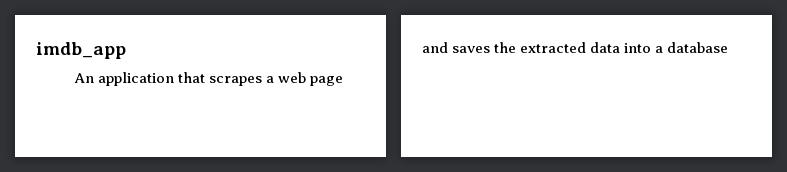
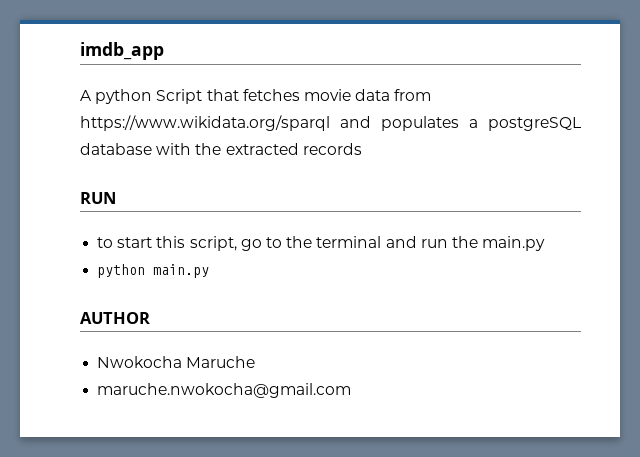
[73,72,344,86] [422,42,729,53] An application that scrapes a web page and saves the extracted data into a database -> [80,89,432,104] [80,115,581,131] [80,143,362,155] [80,192,116,204] [97,236,546,251] [97,264,210,278] [80,312,150,324] [97,356,256,368] [97,383,352,398] A python Script that fetches movie data from https://www.wikidata.org/sparql and populates a postgreSQL database with the extracted records // RUN // to start this script, go to the terminal and run the main.py // python main.py // AUTHOR // Nwokocha Maruche // maruche.nwokocha@gmail.com

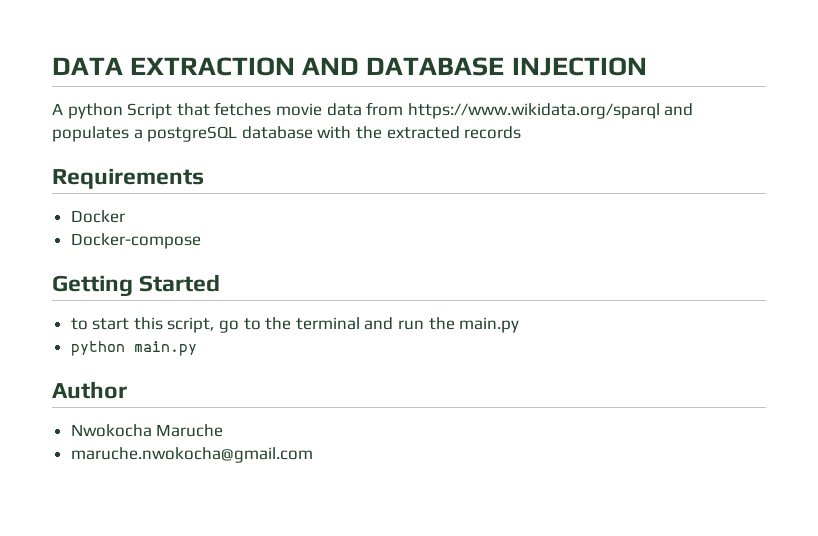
[80,42,164,60] imdb_app -> [52,57,647,76] DATA EXTRACTION AND DATABASE INJECTION
[80,192,116,204] RUN -> [52,168,204,189] [70,210,125,223] [70,233,201,249] [52,274,221,297] Requirements // Docker // Docker-compose // Getting Started
[80,312,150,324] AUTHOR -> [52,381,127,399] Author

